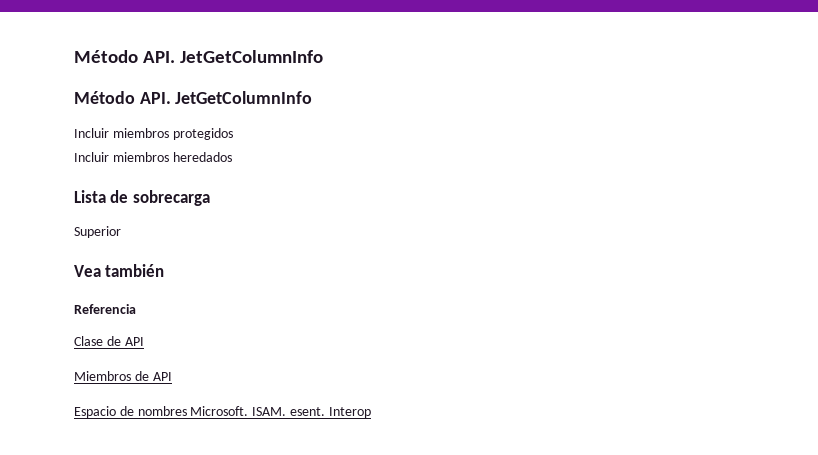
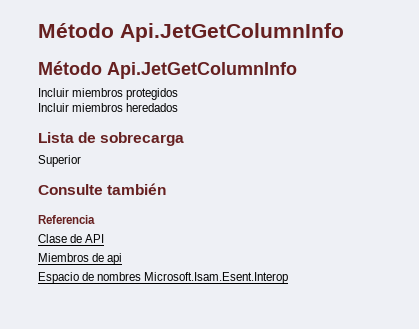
[74,50,324,63] [74,91,313,104] Método API. JetGetColumnInfo // Método API. JetGetColumnInfo -> [38,23,344,42] [38,61,297,79] Método Api.JetGetColumnInfo // Método Api.JetGetColumnInfo
[74,265,101,277] Vea -> [38,184,103,195] Consulte
[152,372,172,381] API -> [107,253,123,265] api
[190,406,371,418] Microsoft. ISAM. esent. Interop -> [144,272,289,284] Microsoft.Isam.Esent.Interop

